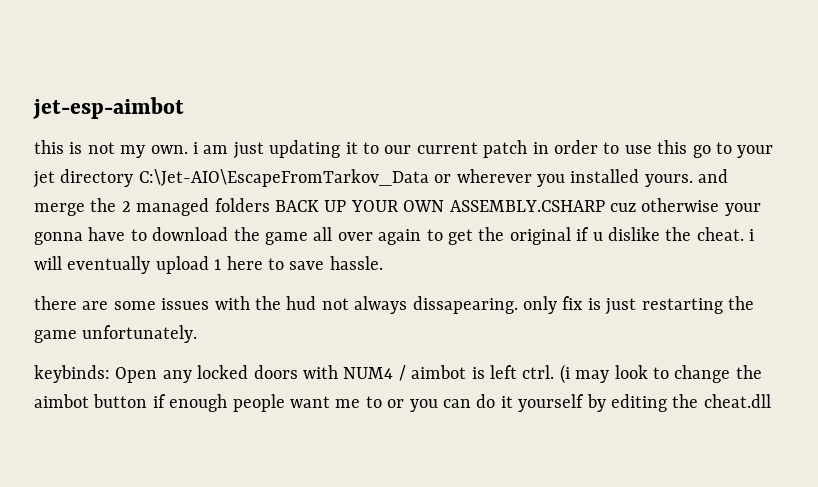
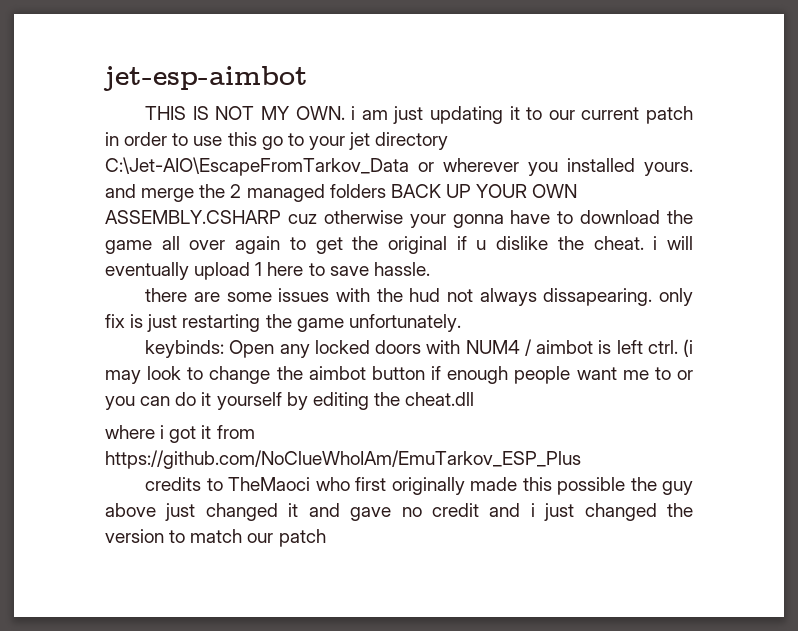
[34,140,188,158] this is not my own. -> [145,106,345,120] THIS IS NOT MY OWN.
(771, 401) none -> [105,425,255,443] [105,450,581,469] [145,477,693,495] [105,503,693,521] [105,529,326,547] // where i got it from https://github.com/NoClueWhoIAm/EmuTarkov_ESP_Plus // credits to TheMaoci who first originally made this possible the guy above just changed it and gave no credit and i just changed the version to match our patch

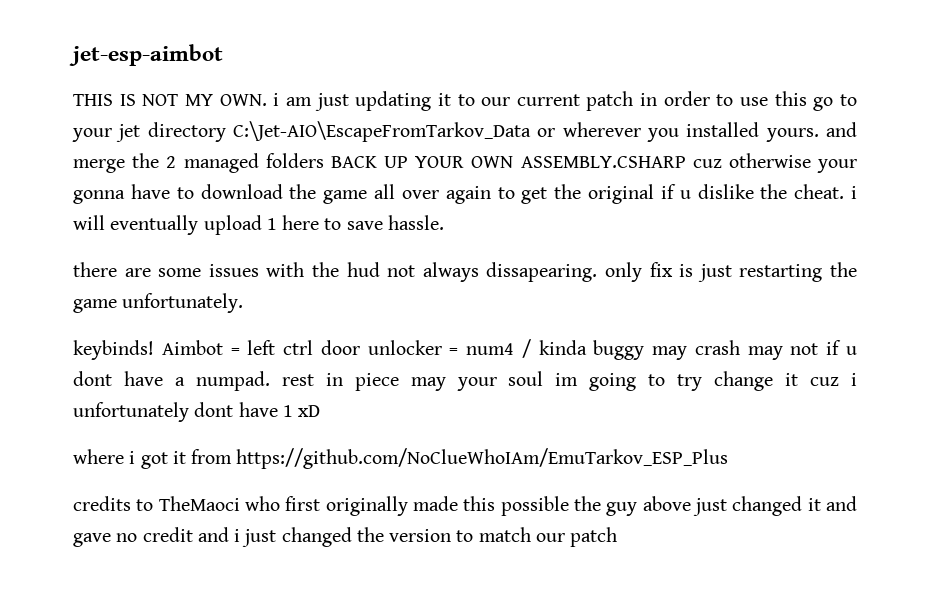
[145,339,693,358] [105,366,693,384] [105,392,475,410] keybinds: Open any locked doors with NUM4 / aimbot is left ctrl. (i may look to change the aimbot button if enough people want me to or you can do it yourself by editing the cheat.dll -> [73,339,857,360] [73,371,858,391] [73,402,321,422] keybinds! Aimbot = left ctrl door unlocker = num4 / kinda buggy may crash may not if u dont have a numpad. rest in piece may your soul im going to try change it cuz i unfortunately dont have 1 xD

